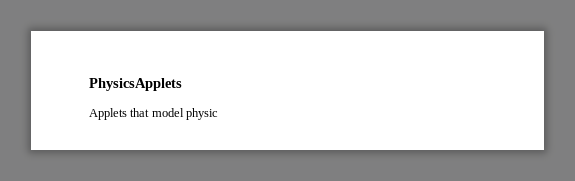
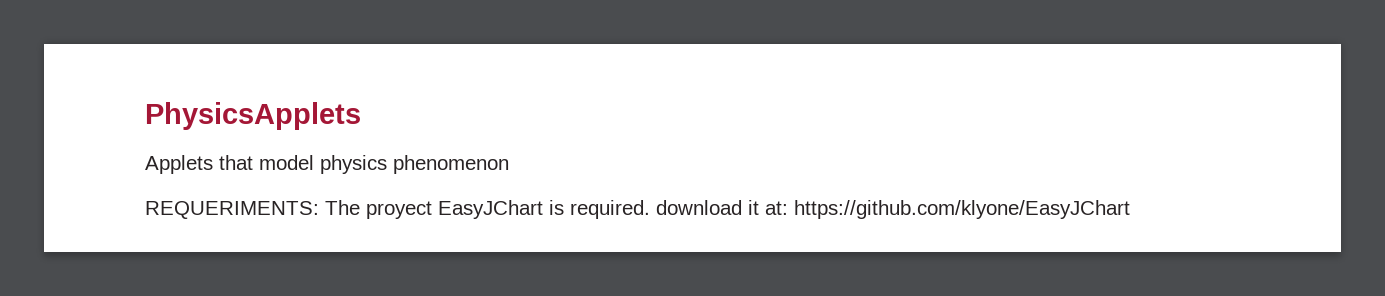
[186,108,219,120] physic -> [320,155,509,174] [145,200,1130,219] physics phenomenon // REQUERIMENTS: The proyect EasyJChart is required. download it at: https://github.com/klyone/EasyJChart

